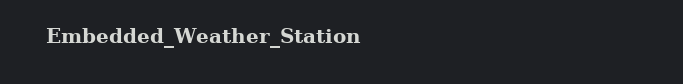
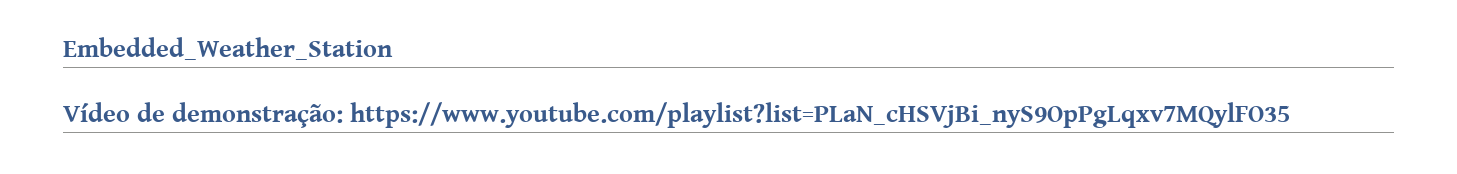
(361, 38) none -> [63,102,1291,128] // Vídeo de demonstração: https://www.youtube.com/playlist?list=PLaN_cHSVjBi_nyS9OpPgLqxv7MQylFO35

